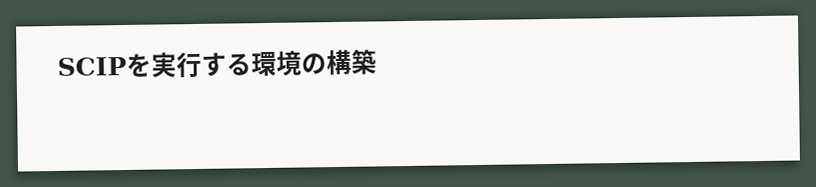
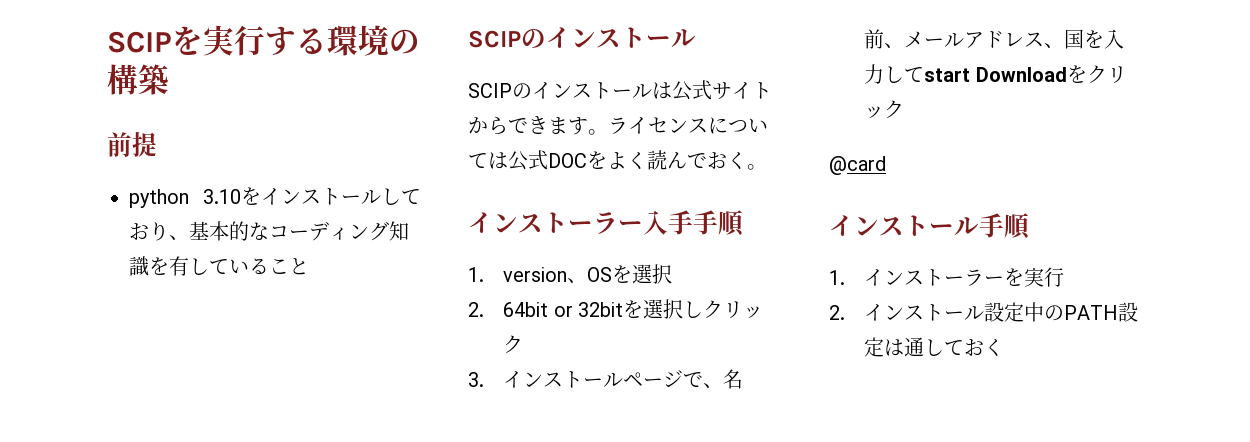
(377, 62) none -> [107,132,157,157] [129,187,421,208] [129,221,409,241] [129,256,309,276] [468,27,696,48] [468,80,772,101] [468,116,768,135] [468,150,767,171] [468,210,744,236] [468,264,673,284] [468,299,764,319] [503,335,524,353] [468,369,744,389] [864,29,1125,49] [864,64,1127,84] [864,100,905,119] [829,156,886,175] [829,213,1030,239] [829,267,1065,287] [829,302,1139,322] [864,337,1005,357] // 前提 // python 3.10をインストールしており、基本的なコーディング知識を有していること // SCIPのインストール // SCIPのインストールは公式サイトからできます。ライセンスについては公式DOCをよく読んでおく。 // インストーラー入手手順 // 1. version、OSを選択 // 2. 64bit or 32bitを選択しクリック // 3.インストールページで、名前、メールアドレス、国を入力してstart Downloadをクリック // @card // インストール手順 // 1.インストーラーを実行 // 2.インストール設定中のPATH設定は通しておく

